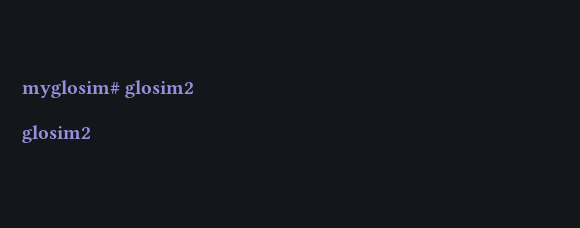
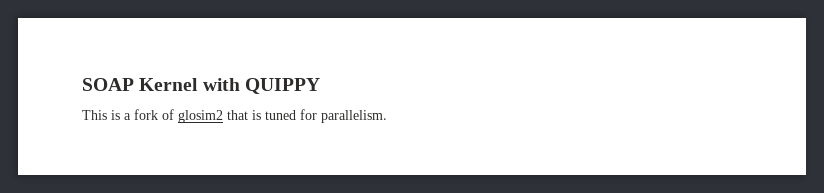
[22,80,195,98] [22,125,91,143] myglosim# glosim2 // glosim2 -> [82,78,320,94] [82,109,387,123] SOAP Kernel with QUIPPY // This is a fork of glosim2 that is tuned for parallelism.

